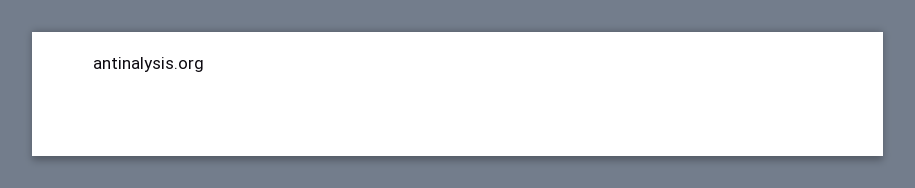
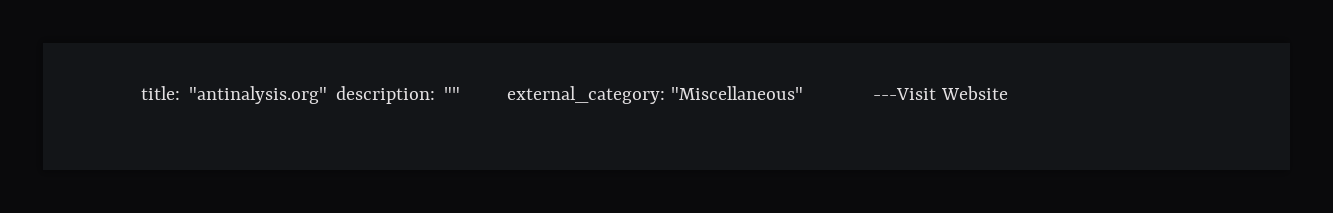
[93,57,204,72] antinalysis.org -> [141,86,1008,104] title: "antinalysis.org" description: "" external_category: "Miscellaneous" ---Visit Website

